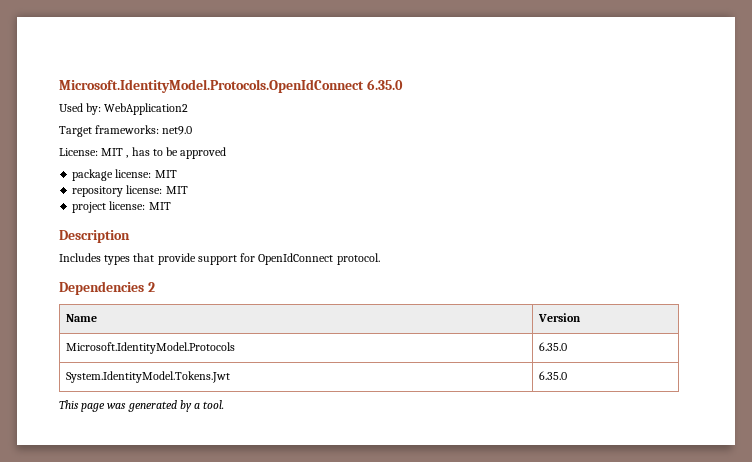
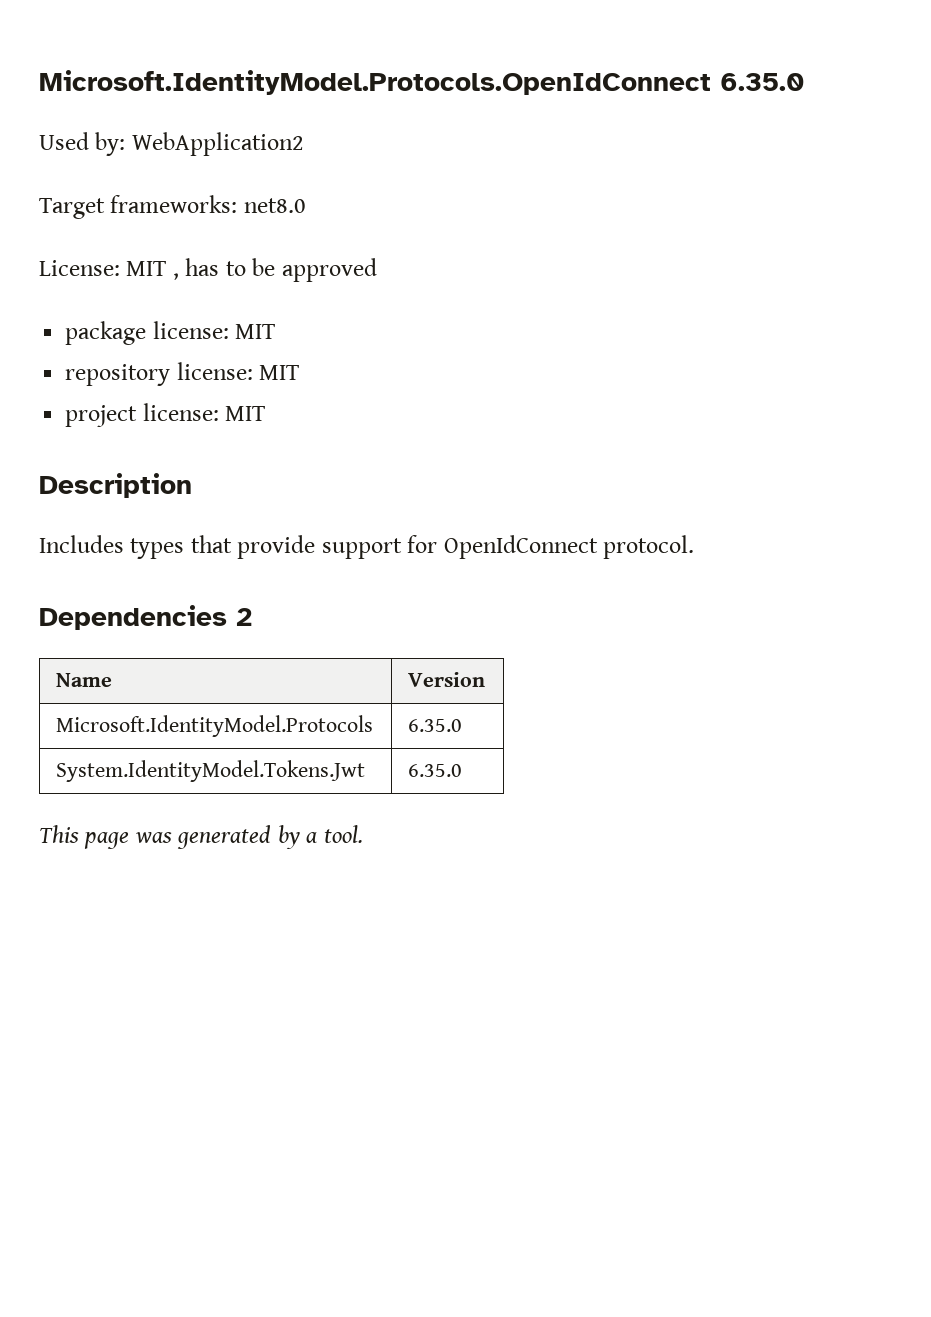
[162,126,193,135] net9.0 -> [243,198,306,213] net8.0

